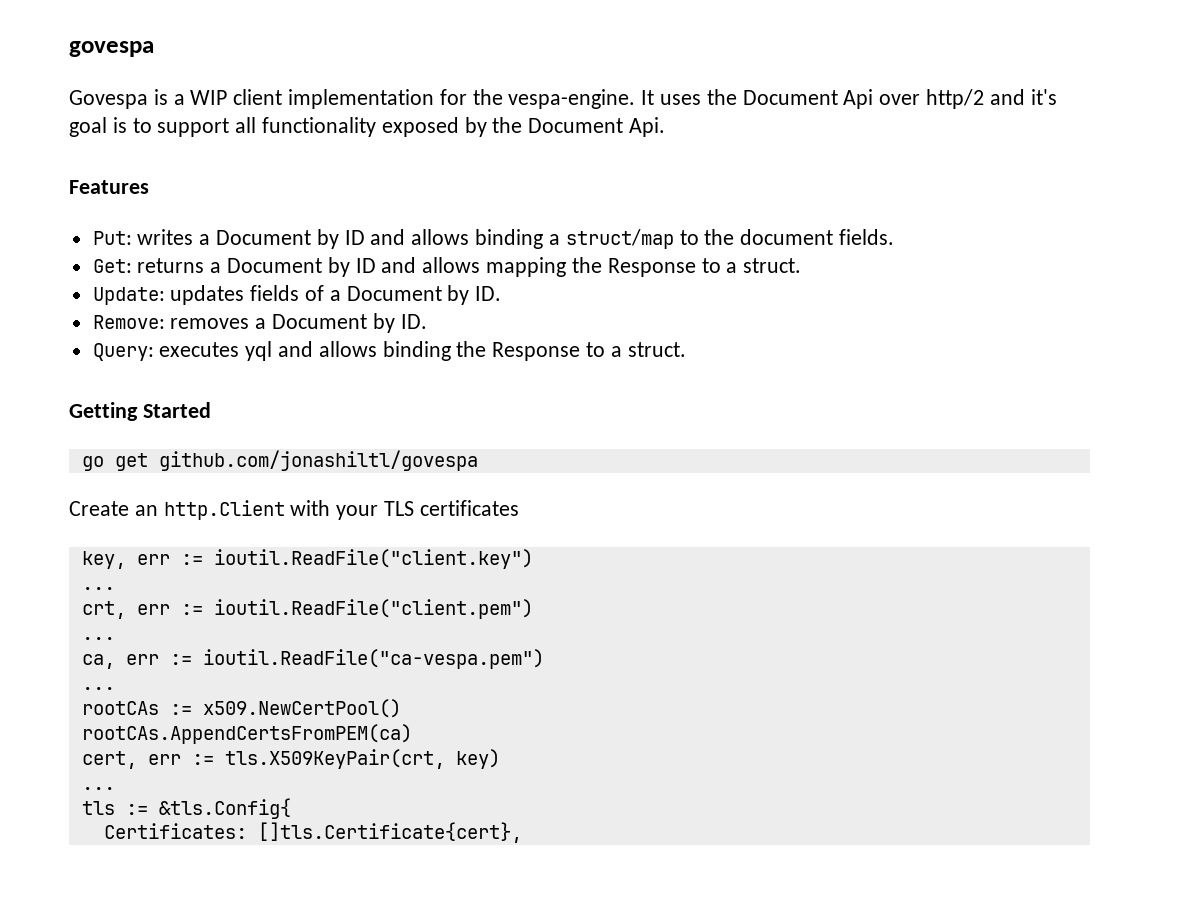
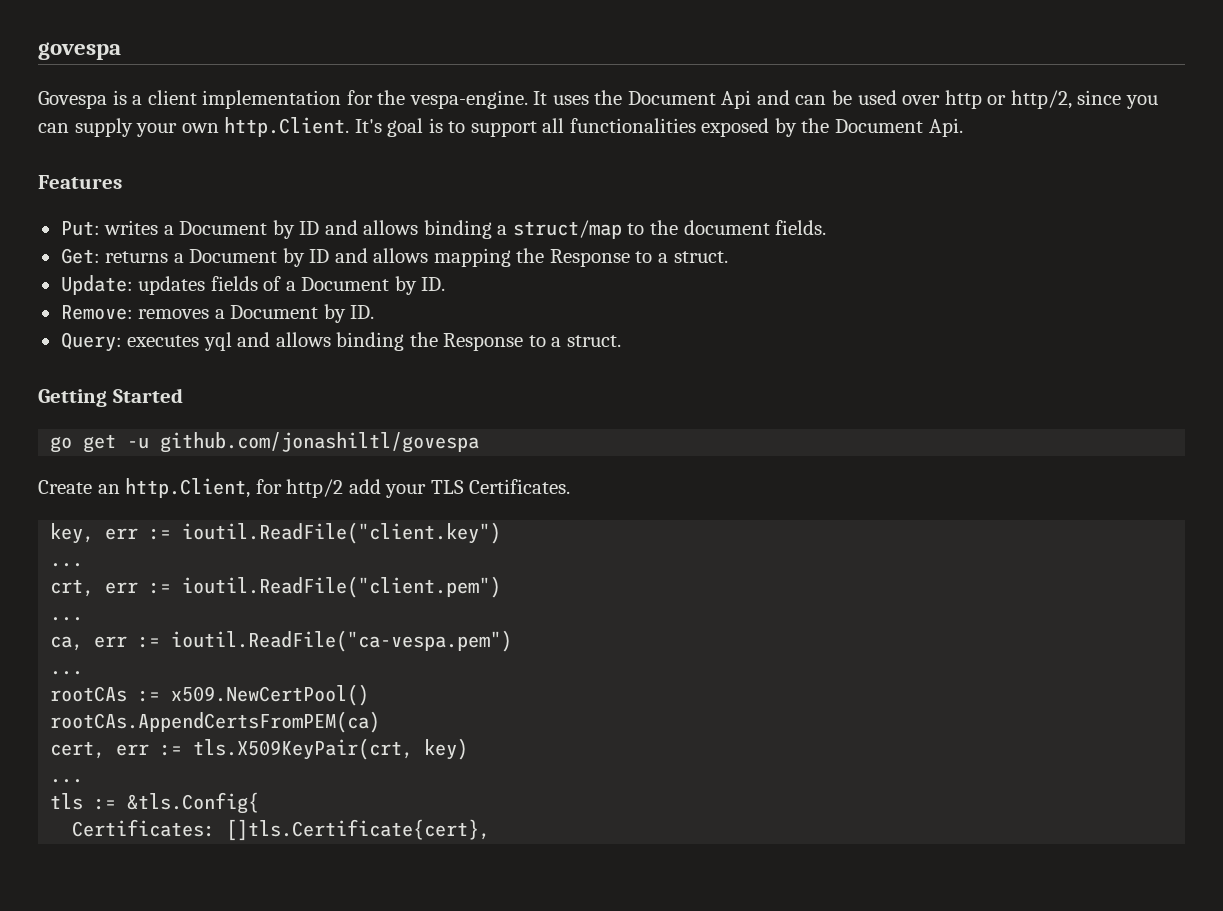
[190,90,228,105] WIP -> (143, 100) none
[879,89,1057,109] over http/2 and it's -> [756,90,1158,109] [38,117,382,137] and can be used over http or http/2, since you can supply your own http.Client. It's
[262,117,377,137] functionality -> [569,118,696,133] functionalities
(148, 462) none -> [127,438,150,449] -u
[163,500,331,520] http.Client with -> [125,478,381,498] http.Client, for http/2 add
[419,500,519,516] certificates -> [469,479,571,494] Certificates.

